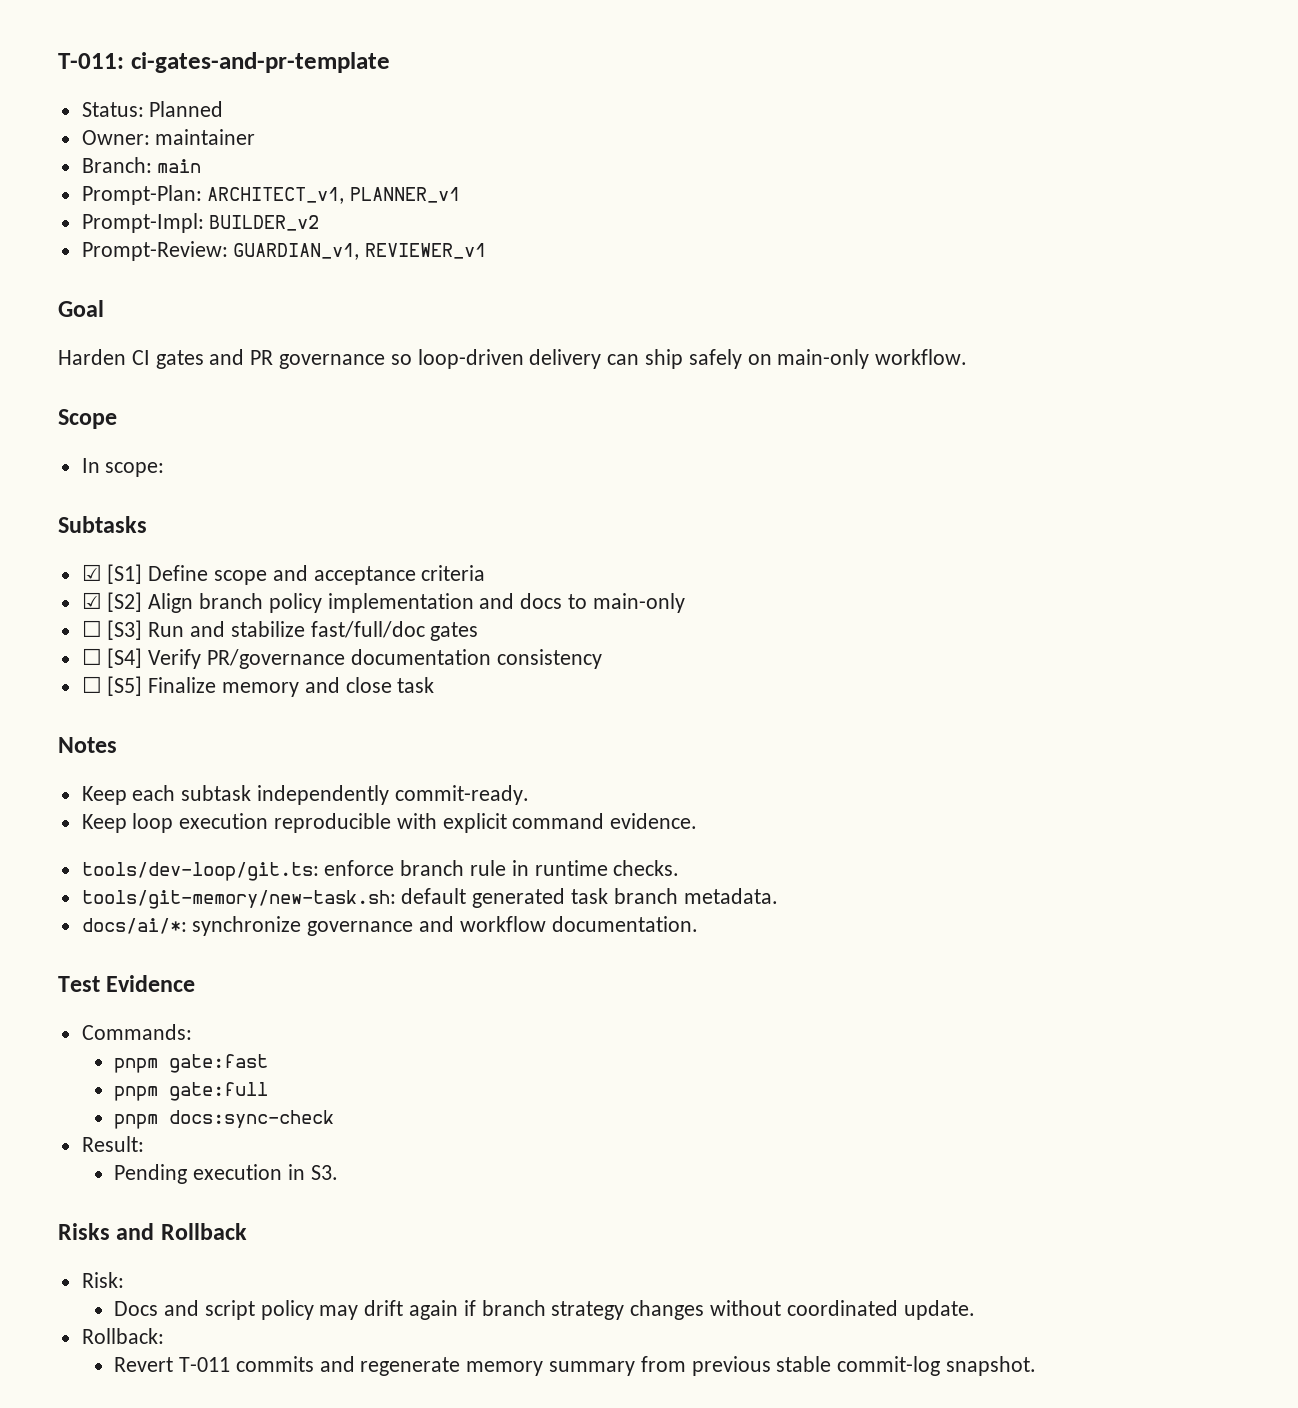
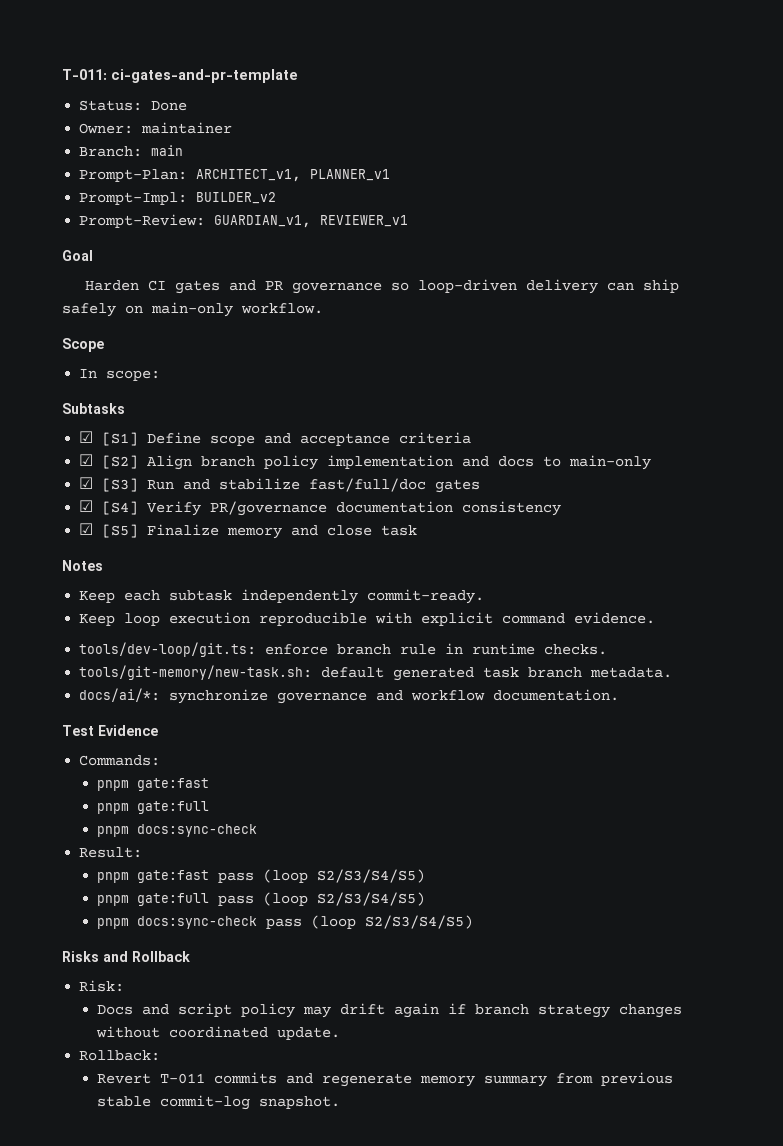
[149,101,224,117] Planned -> [151,101,188,111] Done
[81,620,102,637] ☐ -> [79,477,94,489] ☑
[81,648,102,665] ☐ -> [79,500,94,512] ☑
[81,676,102,693] ☐ -> [79,523,94,535] ☑
[114,1164,338,1184] Pending execution in S3. -> [96,869,425,883] [96,892,425,906] [96,915,473,929] pnpm gate:fast pass (loop S2/S3/S4/S5) // pnpm gate:full pass (loop S2/S3/S4/S5) // pnpm docs:sync-check pass (loop S2/S3/S4/S5)

